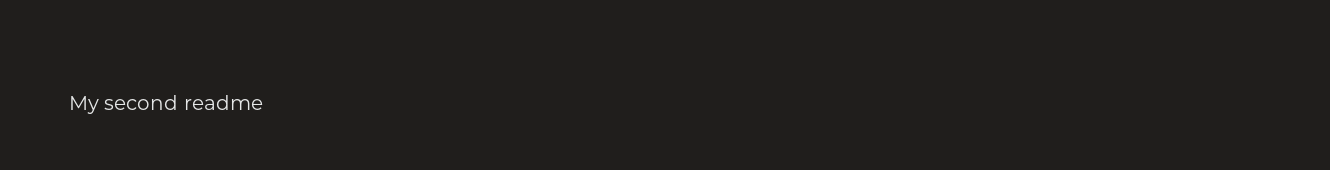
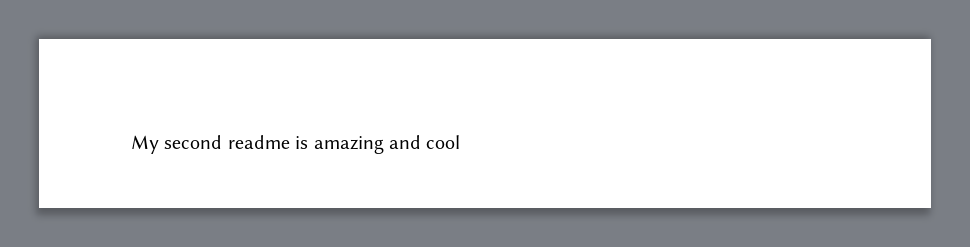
(263, 102) none -> [295,135,461,154] is amazing and cool

